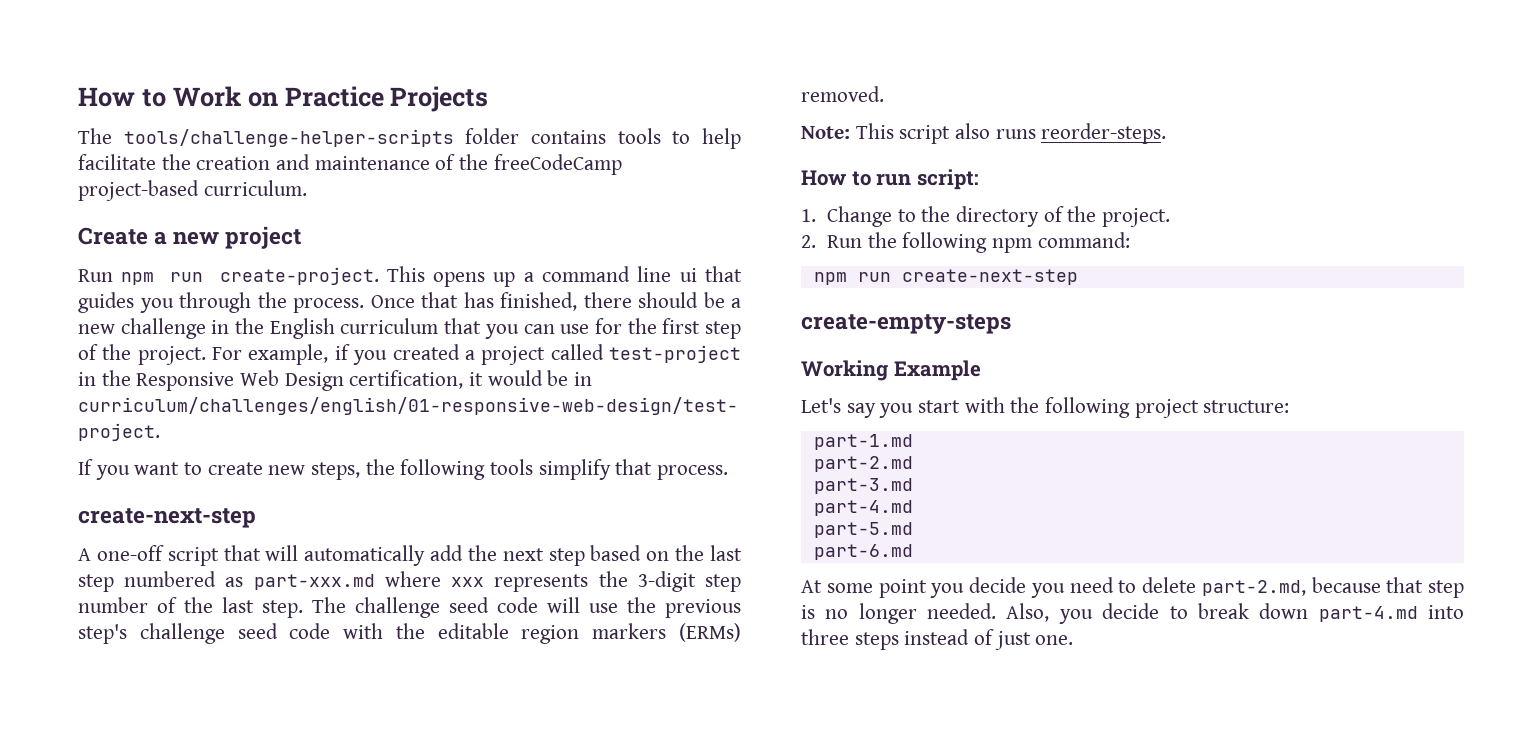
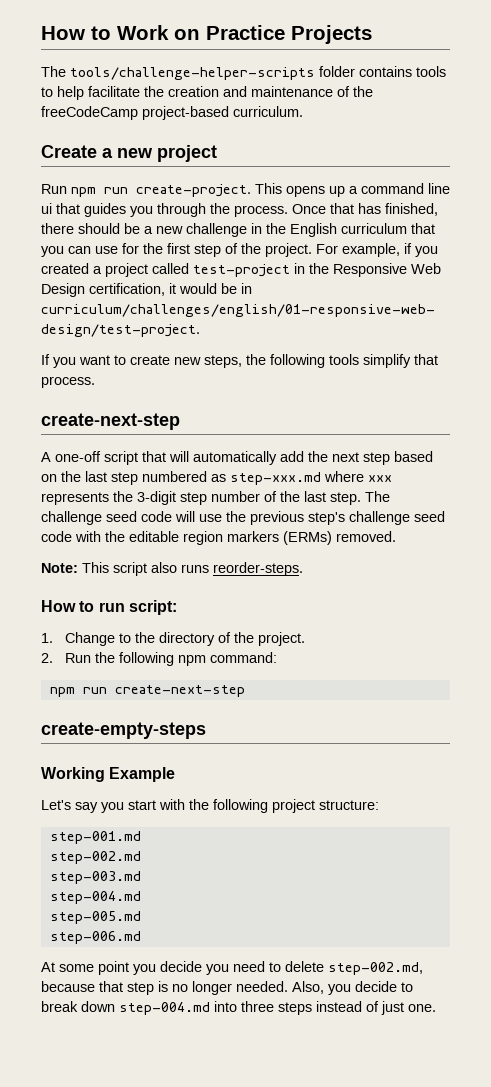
[253,574,375,590] part-xxx.md -> [230,472,321,485] step-xxx.md
[813,434,913,450] [813,456,913,472] [813,478,913,494] [813,500,913,516] [813,522,913,538] [813,544,913,560] part-1.md // part-2.md // part-3.md // part-4.md // part-5.md // part-6.md -> [49,831,141,844] [49,851,141,864] [49,871,141,884] [49,891,141,904] [49,911,141,924] [49,931,141,944] step-001.md // step-002.md // step-003.md // step-004.md // step-005.md // step-006.md
[1201,580,1306,596] part-2.md, -> [328,962,423,975] step-002.md,
[1318,606,1418,622] part-4.md -> [119,1002,210,1015] step-004.md

